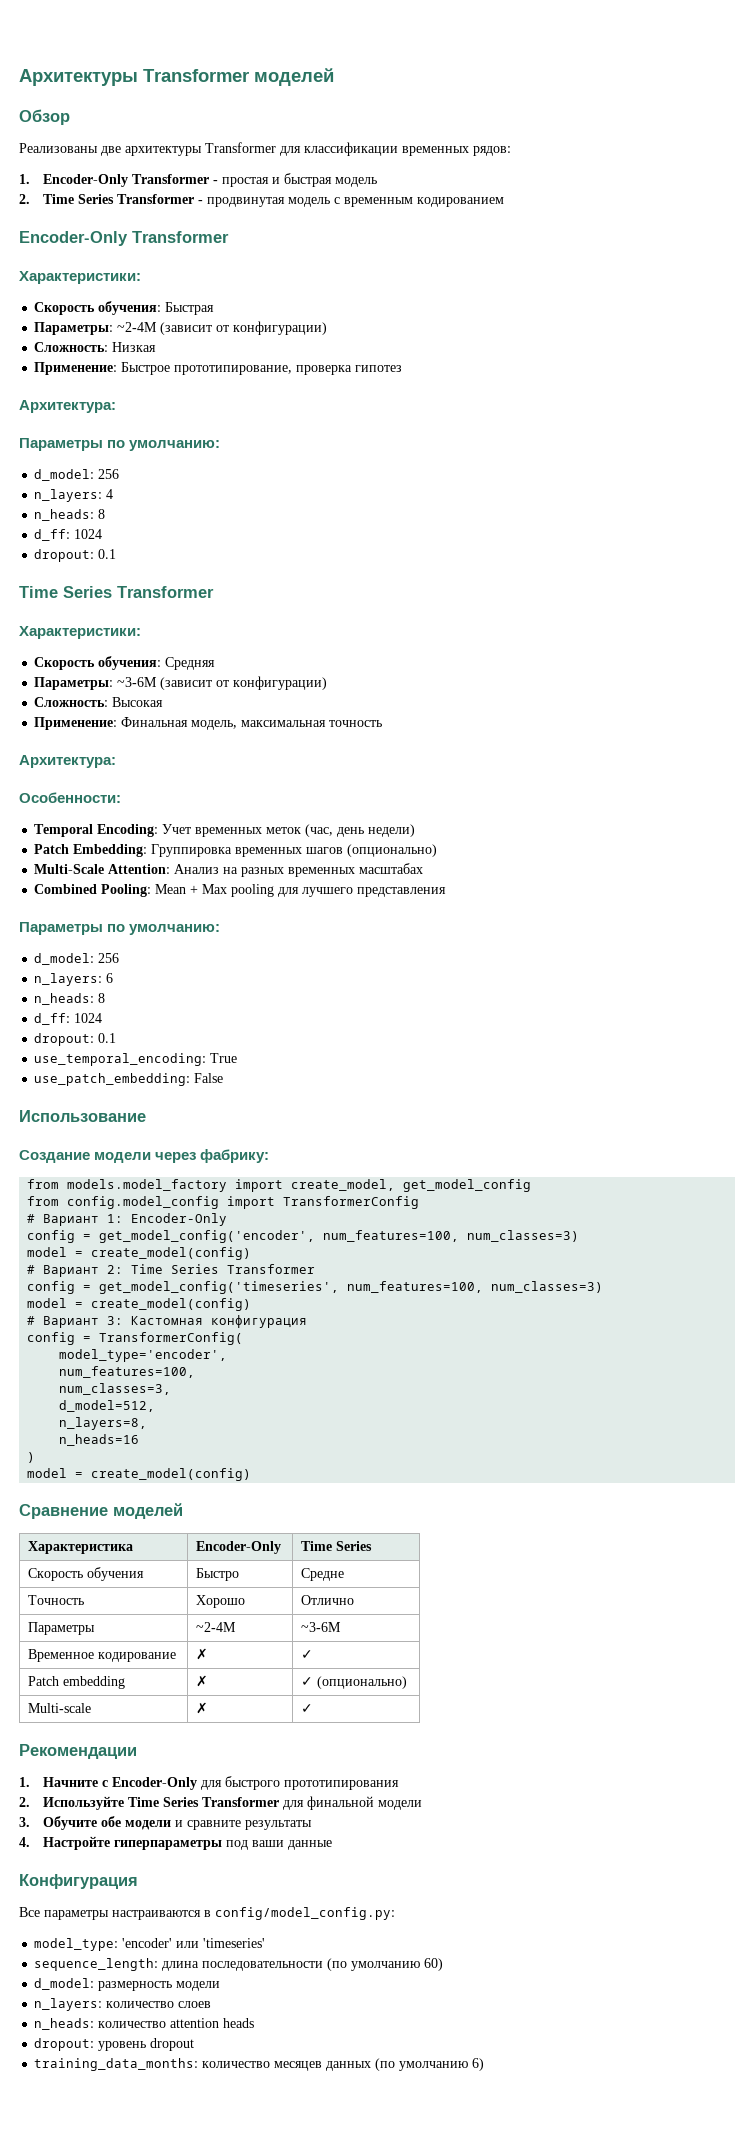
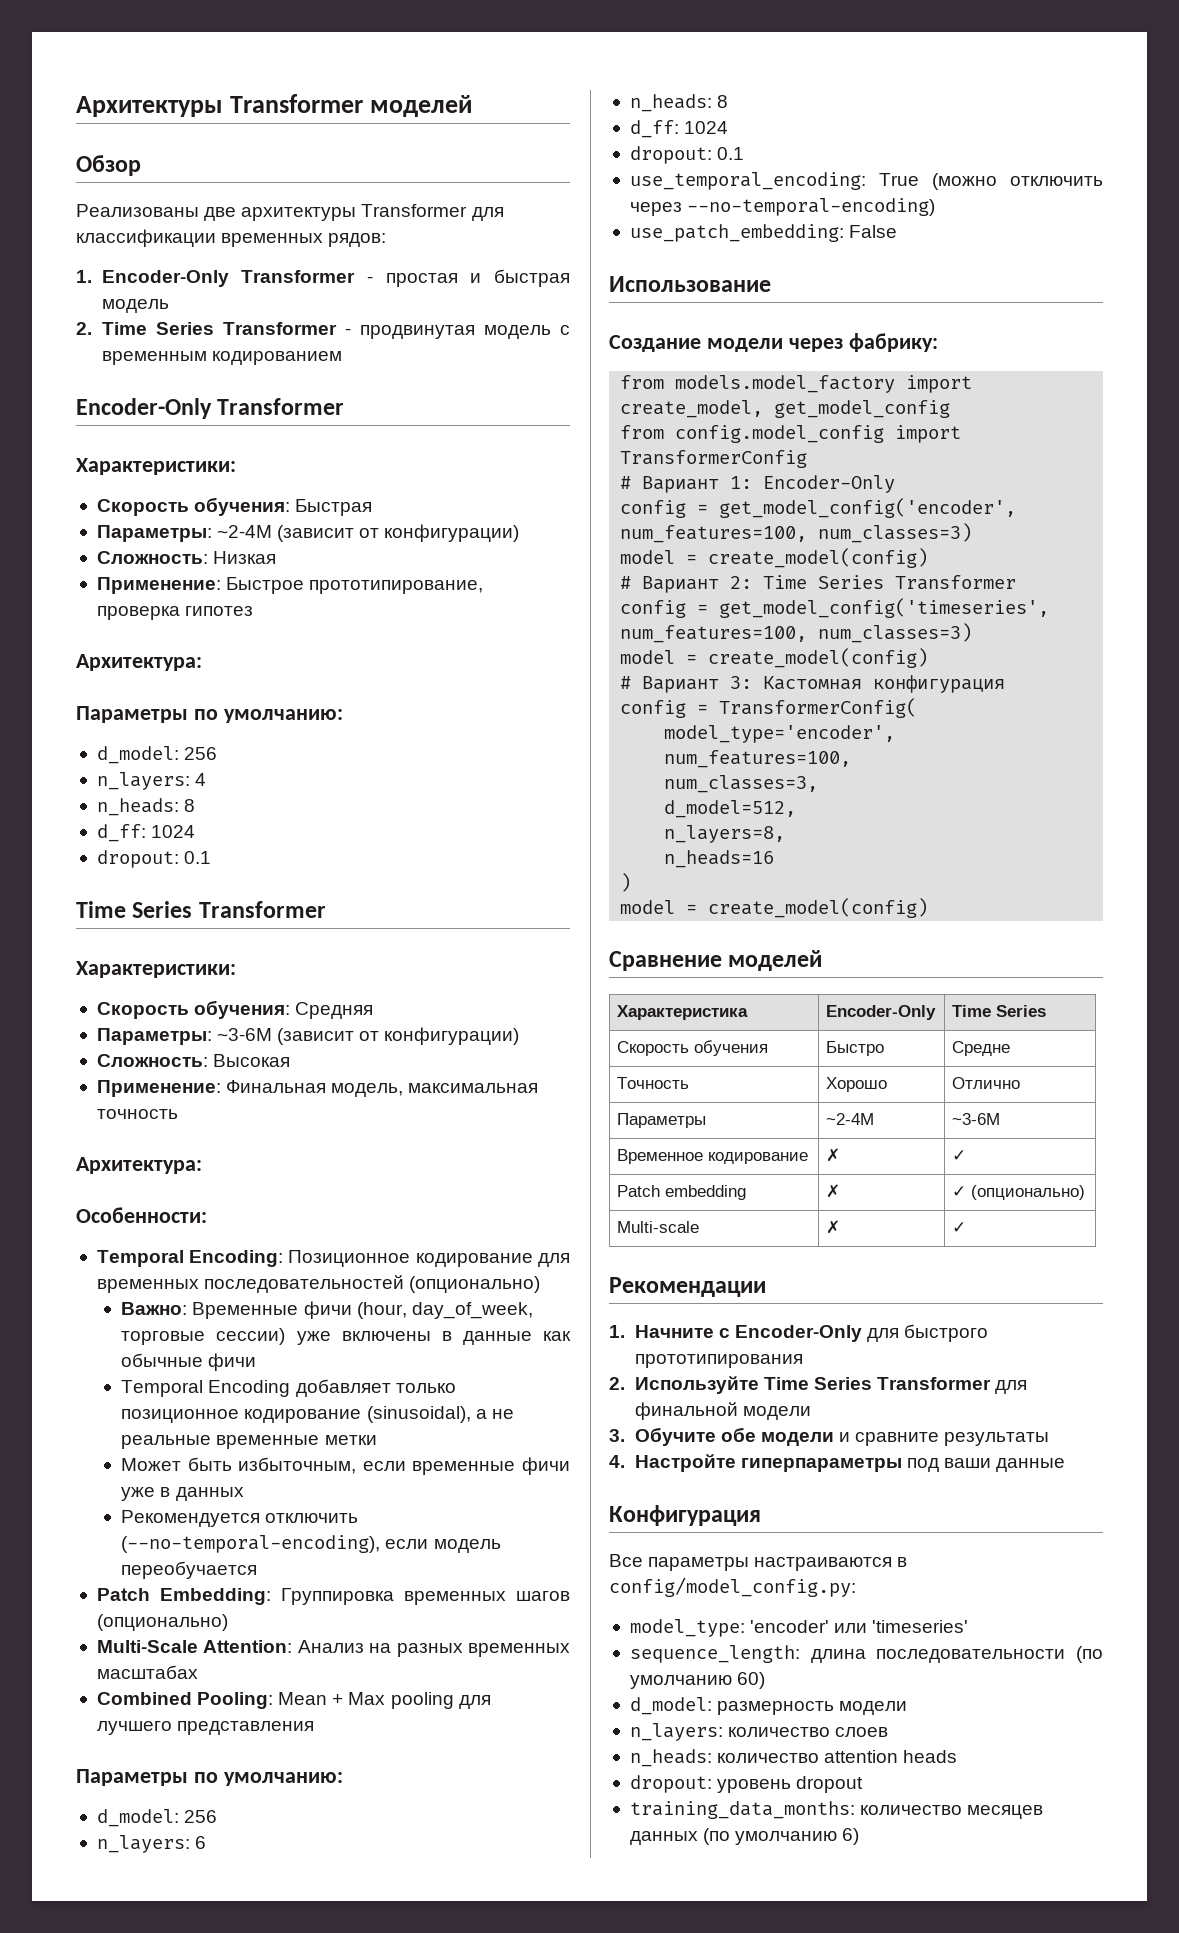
[162,824,416,837] Учет временных меток (час, день недели) -> [288,1250,571,1267] [96,1275,541,1293] [121,1301,533,1319] [121,1328,571,1345] [121,1353,257,1371] [121,1379,456,1397] [121,1406,514,1423] [121,1435,377,1449] [121,1457,570,1475] [121,1487,244,1501] [121,1510,359,1527] [121,1535,501,1553] [121,1561,258,1579] Позиционное кодирование для временных последовательностей (опционально) // Важно: Временные фичи (hour, day_of_week, торговые сессии) уже включены в данные как обычные фичи // Temporal Encoding добавляет только позиционное кодирование (sinusoidal), а не реальные временные метки // Может быть избыточным, если временные фичи уже в данных // Рекомендуется отключить (--no-temporal-encoding), если модель переобучается
(238, 1058) none -> [931,173,1103,190] [629,198,936,216] (можно отключить через --no-temporal-encoding)

